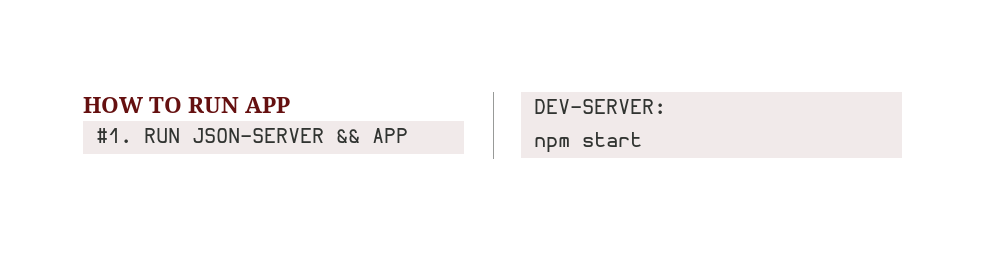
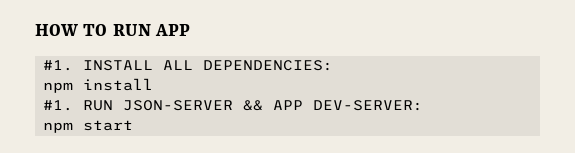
(291, 105) none -> [43,60,334,71] [43,78,154,93] // #1. INSTALL ALL DEPENDENCIES: // npm install

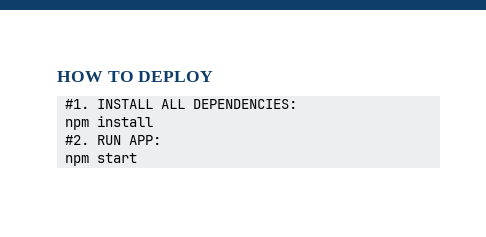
[112,24,191,36] RUN APP -> [138,71,214,82] DEPLOY
[43,100,424,111] #1. RUN JSON-SERVER && APP DEV-SERVER: -> [65,135,162,145] #2. RUN APP:

